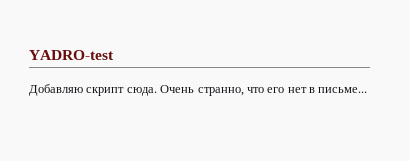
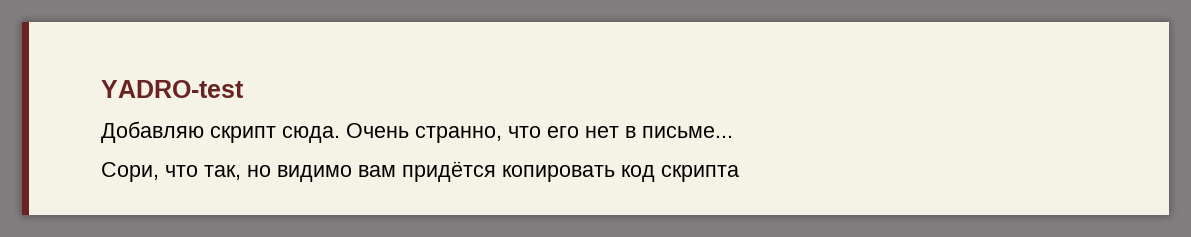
(368, 90) none -> [101,161,739,182] // Сори, что так, но видимо вам придётся копировать код скрипта

